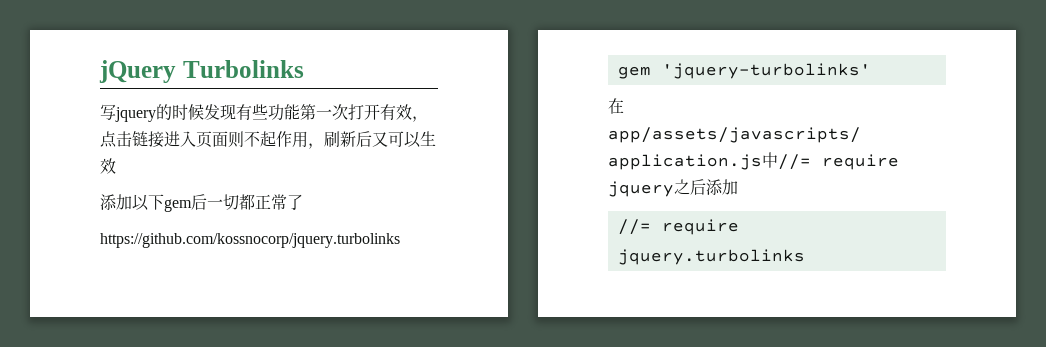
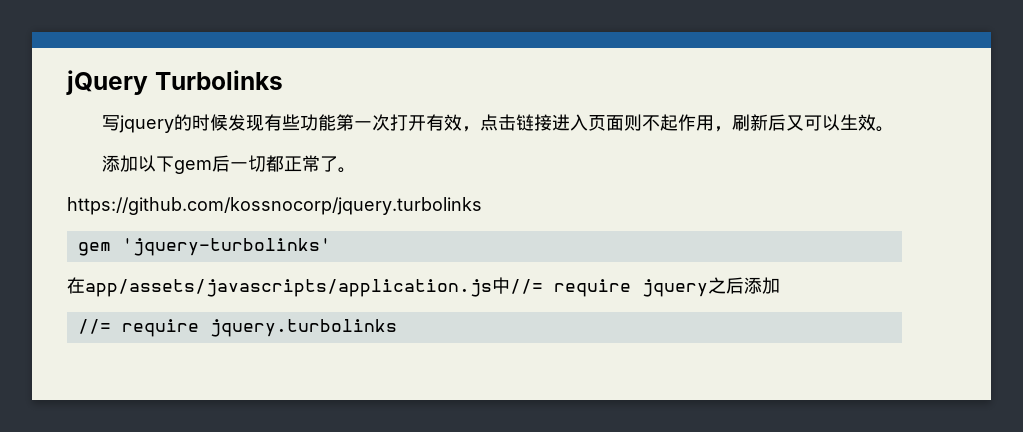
(116, 166) none -> [876,126,895,132] 。
(303, 202) none -> [338,167,357,173] 。

